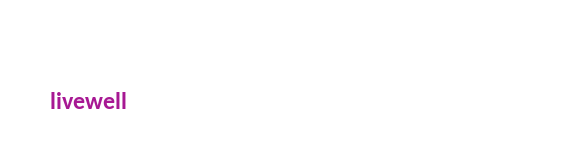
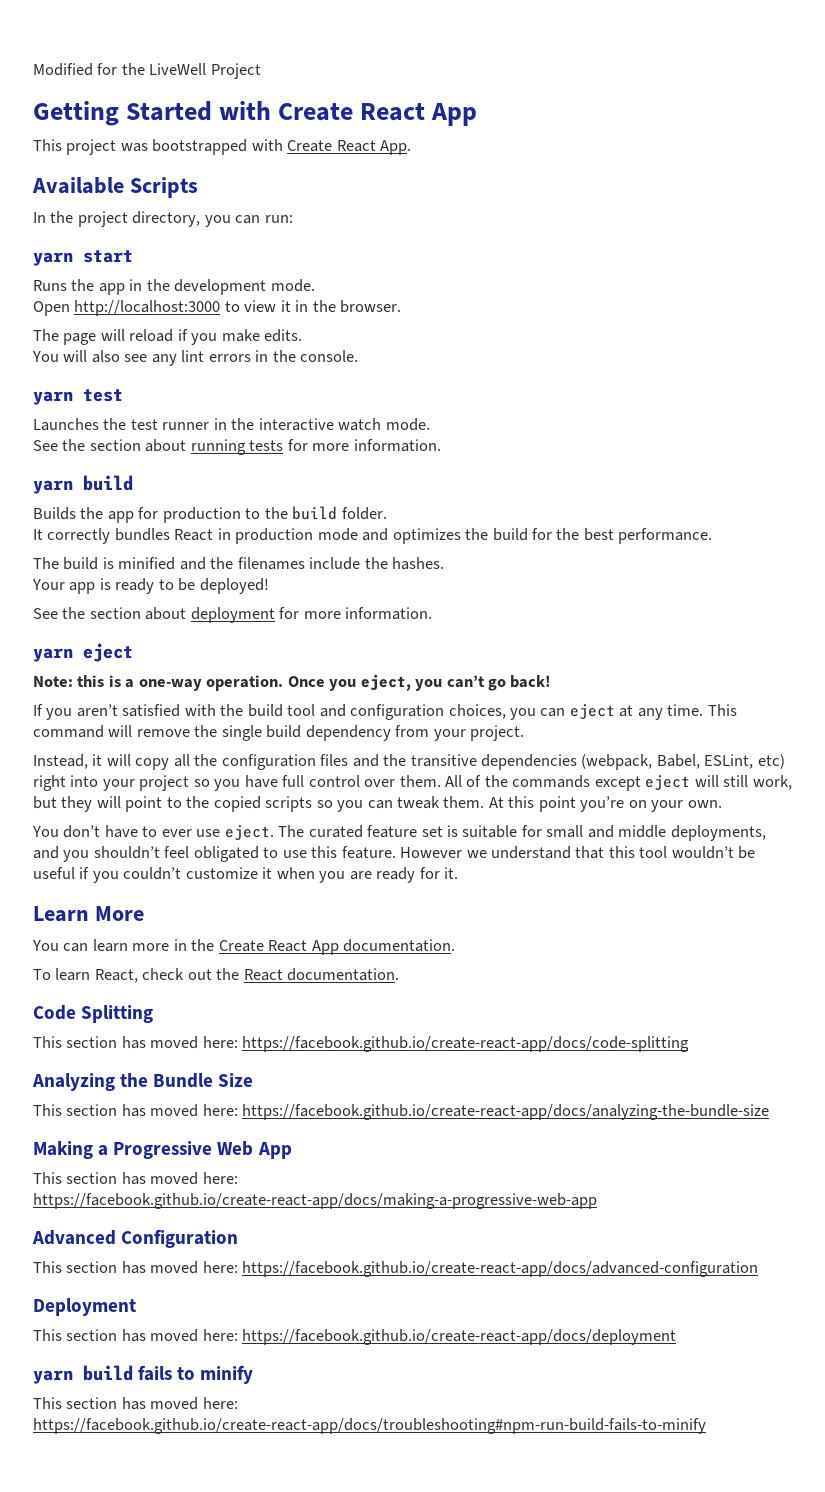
[50,92,127,109] livewell -> [33,63,261,79] [33,101,478,126] [33,139,412,155] [32,177,198,198] [33,211,293,227] [33,250,133,266] [33,279,315,295] [33,300,402,316] [33,329,303,345] [32,350,359,366] [33,389,123,405] [33,418,430,431] [33,439,441,455] [33,475,133,494] [33,506,387,523] [33,528,713,544] [33,557,445,570] [32,578,269,594] [33,607,433,623] [33,643,133,662] [33,674,552,691] [33,704,737,720] [33,725,525,741] [33,754,785,770] [33,775,792,791] [33,796,722,812] [32,825,766,841] [33,846,756,862] [33,867,459,883] [33,906,144,922] [32,939,456,955] [33,968,400,983] [33,1005,154,1023] [33,1036,690,1052] [32,1073,254,1091] [33,1104,770,1120] [33,1141,292,1159] [33,1172,238,1185] [33,1193,597,1209] [32,1229,239,1248] [33,1261,759,1277] [33,1298,136,1316] [33,1329,677,1345] [33,1365,254,1384] [33,1397,238,1410] [33,1418,706,1434] Modified for the LiveWell Project // Getting Started with Create React App // This project was bootstrapped with Create React App. // Available Scripts // In the project directory, you can run: // yarn start // Runs the app in the development mode. // Open http://localhost:3000 to view it in the browser. // The page will reload if you make edits. // You will also see any lint errors in the console. // yarn test // Launches the test runner in the interactive watch mode. // See the section about running tests for more information. // yarn build // Builds the app for production to the build folder. // It correctly bundles React in production mode and optimizes the build for the best performance. // The build is minified and the filenames include the hashes. // Your app is ready to be deployed! // See the section about deployment for more information. // yarn eject // Note: this is a one-way operation. Once you eject, you can’t go back! // If you aren’t satisfied with the build tool and configuration choices, you can eject at any time. This command will remove the single build dependency from your project. // Instead, it will copy all the configuration files and the transitive dependencies (webpack, Babel, ESLint, etc) right into your project so you have full control over them. All of the commands except eject will still work, but they will point to the copied scripts so you can tweak them. At this point you’re on your own. // You don’t have to ever use eject. The curated feature set is suitable for small and middle deployments, and you shouldn’t feel obligated to use this feature. However we understand that this tool wouldn’t be useful if you couldn’t customize it when you are ready for it. // Learn More // You can learn more in the Create React App documentation. // To learn React, check out the React documentation. // Code Splitting // This section has moved here: https://facebook.github.io/create-react-app/docs/code-splitting // Analyzing the Bundle Size // This section has moved here: https://facebook.github.io/create-react-app/docs/analyzing-the-bundle-size // Making a Progressive Web App // This section has moved here: https://facebook.github.io/create-react-app/docs/making-a-progressive-web-app // Advanced Configuration // This section has moved here: https://facebook.github.io/create-react-app/docs/advanced-configuration // Deployment // This section has moved here: https://facebook.github.io/create-react-app/docs/deployment // yarn build fails to minify // This section has moved here: https://facebook.github.io/create-react-app/docs/troubleshooting#npm-run-build-fails-to-minify

